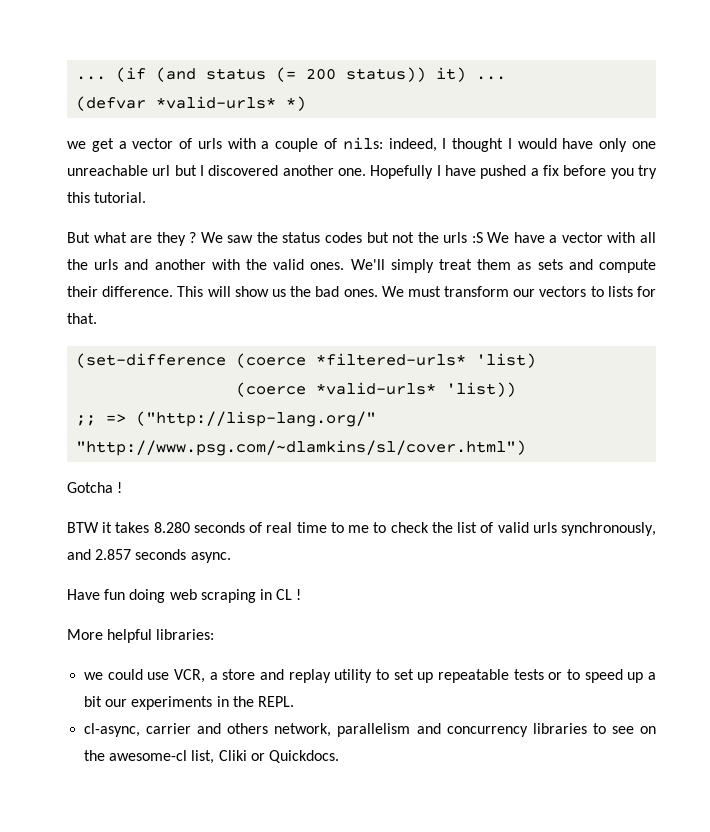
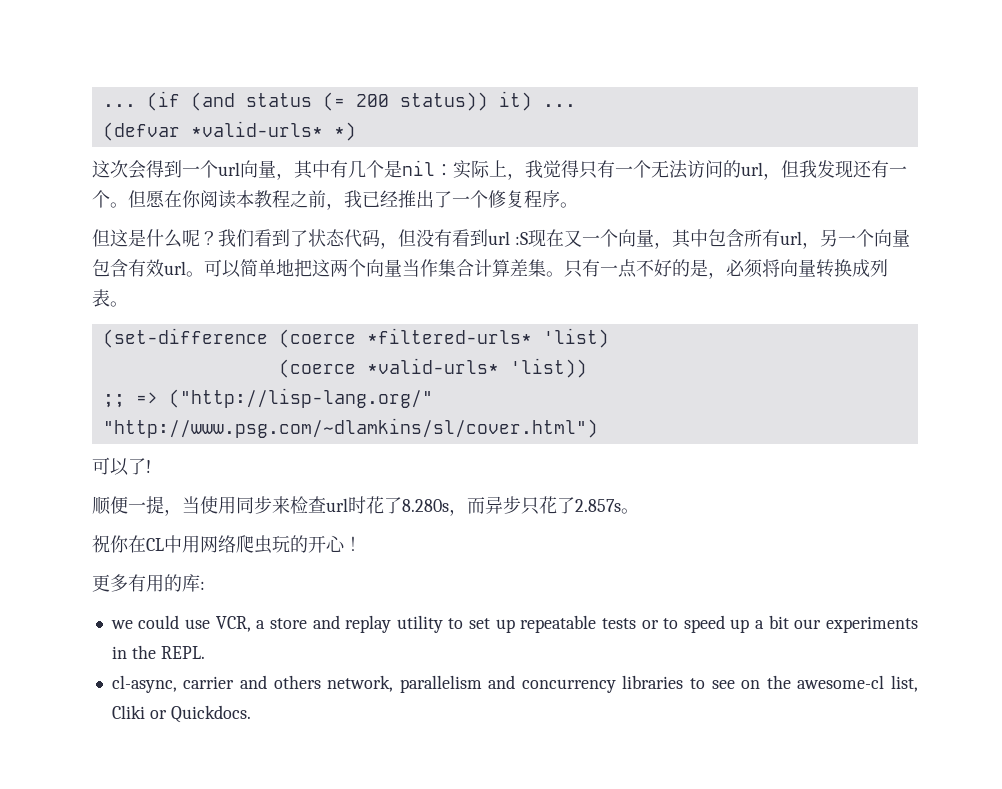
[67,137,656,152] [67,165,657,179] [67,192,147,203] [67,232,656,246] [67,259,656,273] [67,286,656,297] [67,313,97,324] we get a vector of urls with a couple of nils: indeed, I thought I would have only one unreachable url but I discovered another one. Hopefully I have pushed a fix before you try this tutorial. // But what are they ? We saw the status codes but not the urls :S We have a vector with all the urls and another with the valid ones. We'll simply treat them as sets and compute their difference. This will show us the bad ones. We must transform our vectors to lists for that. -> [92,160,907,180] [92,190,578,210] [92,229,910,249] [92,259,888,279] [92,289,128,307] 这次会得到一个url向量，其中有几个是nil：实际上，我觉得只有一个无法访问的url，但我发现还有一个。但愿在你阅读本教程之前，我已经推出了一个修复程序。 // 但这是什么呢？我们看到了状态代码，但没有看到url :S现在又一个向量，其中包含所有url，另一个向量包含有效url。可以简单地把这两个向量当作集合计算差集。只有一点不好的是，必须将向量转换成列表。
[67,482,123,493] [67,522,657,536] [67,549,231,563] [67,589,302,603] [67,629,215,643] Gotcha ! // BTW it takes 8.280 seconds of real time to me to check the list of valid urls synchronously, and 2.857 seconds async. // Have fun doing web scraping in CL ! // More helpful libraries: -> [92,457,151,476] [92,496,639,516] [92,535,362,554] [92,574,205,592] 可以了! // 顺便一提，当使用同步来检查url时花了8.280s，而异步只花了2.857s。 // 祝你在CL中用网络爬虫玩的开心！ // 更多有用的库:

